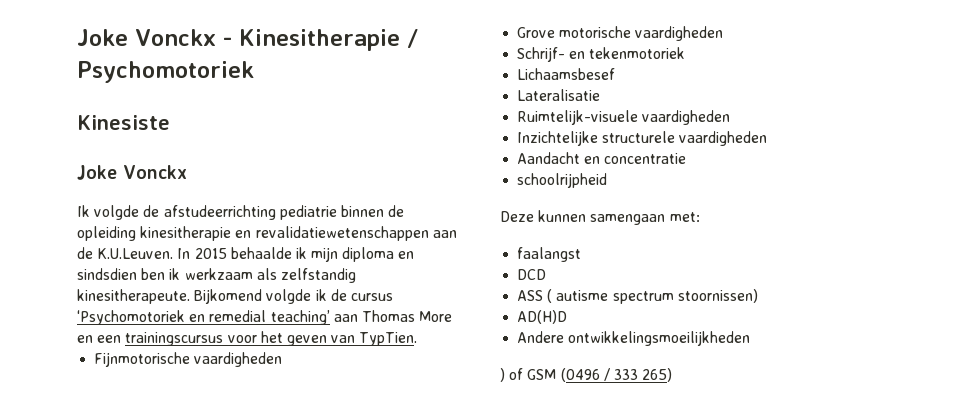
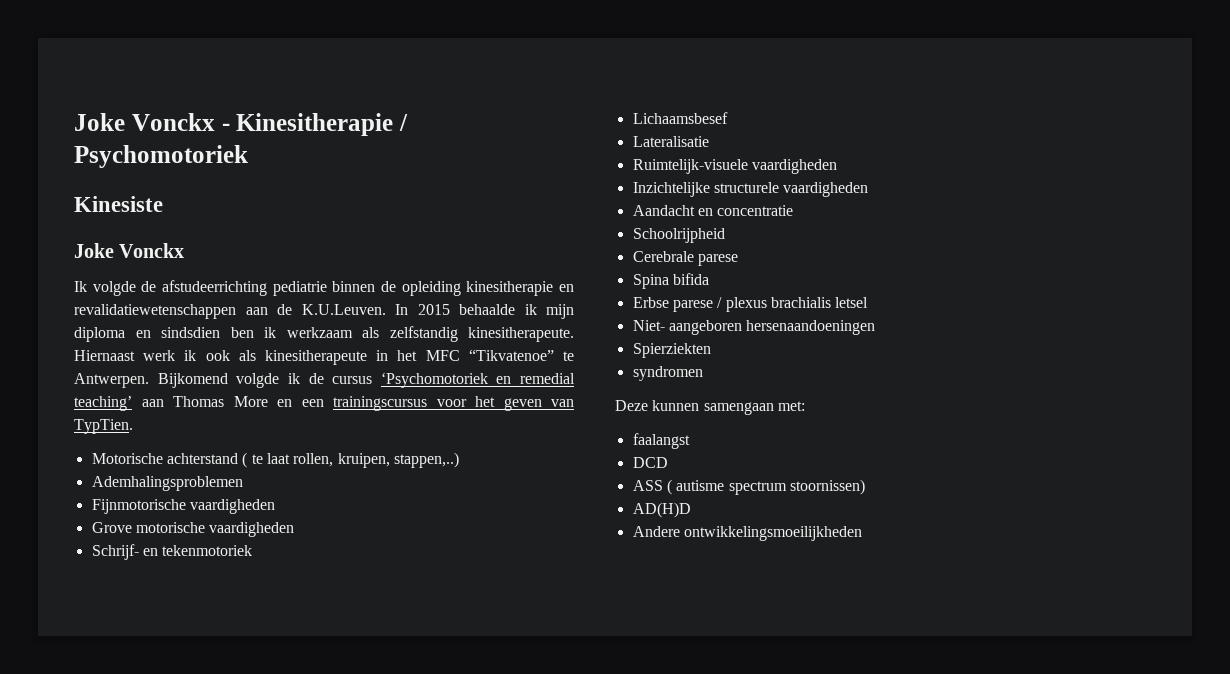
(190, 296) none -> [74,349,574,365] [74,373,149,388] Hiernaast werk ik ook als kinesitherapeute in het MFC “Tikvatenoe” te Antwerpen.
(418, 339) none -> [91,452,459,468] [91,476,243,491] // Motorische achterstand ( te laat rollen, kruipen, stappen,..) // Ademhalingsproblemen
[517,173,608,188] schoolrijpheid -> [632,228,725,243] [632,251,738,266] [632,273,709,289] [632,297,869,312] [632,320,876,335] [632,343,711,358] [632,366,703,381] Schoolrijpheid // Cerebrale parese // Spina bifida // Erbse parese / plexus brachialis letsel // Niet- aangeboren hersenaandoeningen // Spierziekten // syndromen
[500,368,673,382] // ) of GSM (0496 / 333 265) -> (862, 533) none

